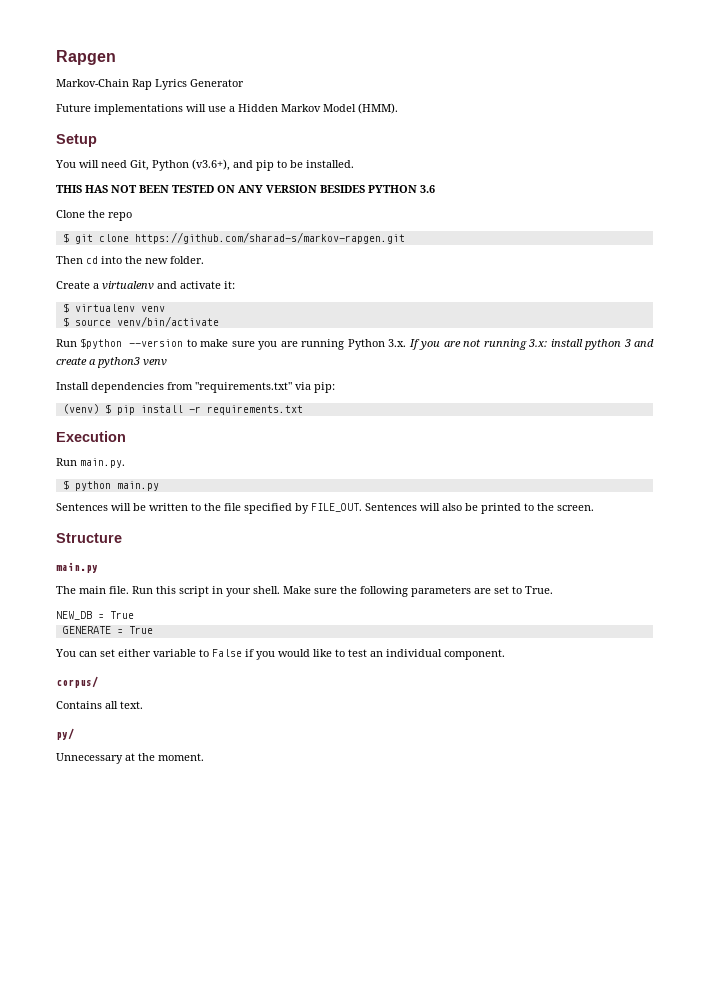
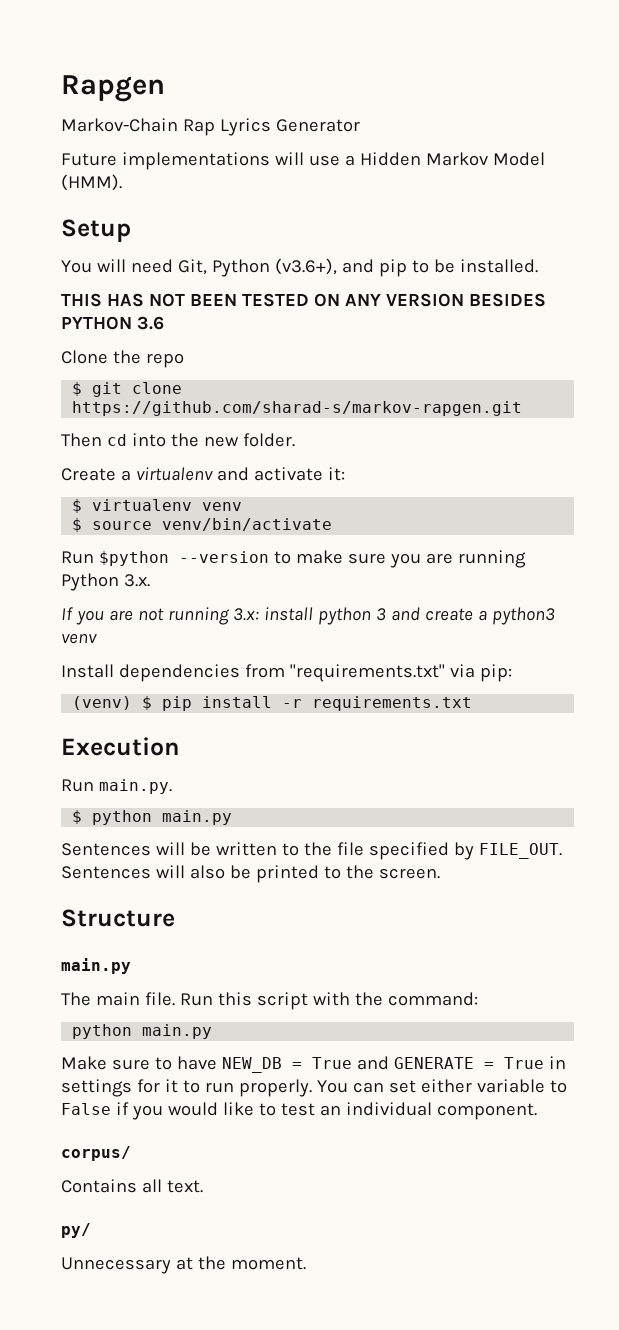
(407, 343) none -> (150, 580) //
[212,586,553,597] in your shell. Make sure the following parameters are set to True. // -> [312,992,478,1006] [72,1024,213,1039] [61,1056,217,1070] with the command: // python main.py // Make sure to have
(134, 615) // -> [356,1056,389,1070] and
(153, 630) // -> [548,1056,566,1069] [61,1079,312,1097] in settings for it to run properly.

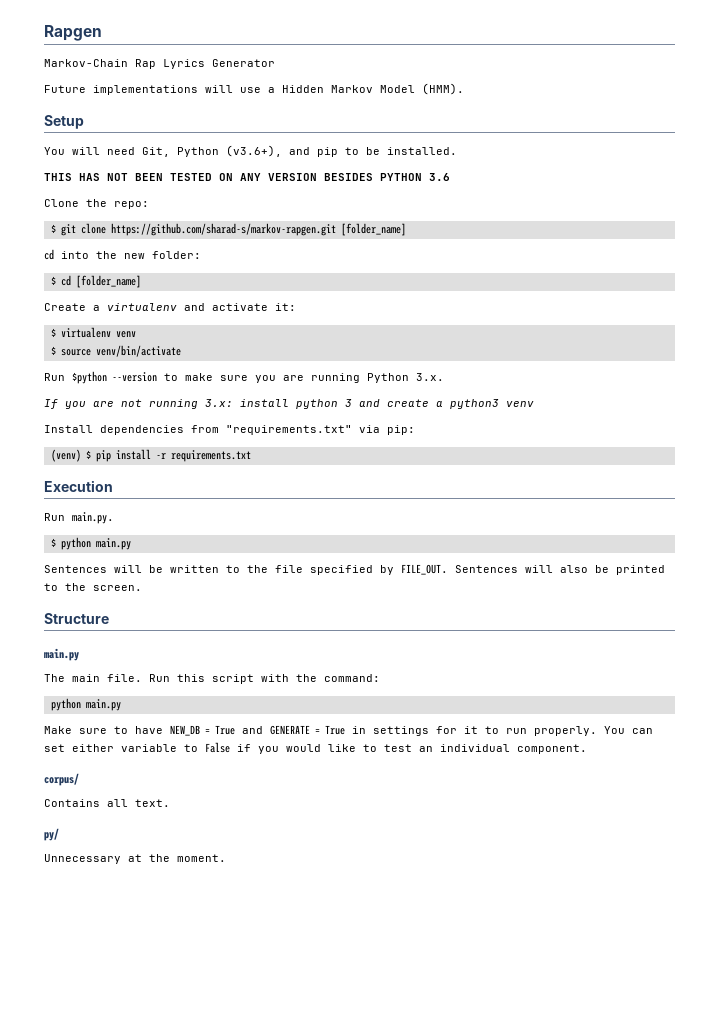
[145,353,184,368] repo -> [114,201,149,209] repo:
[61,433,102,447] // Then -> [340,223,406,236] [folder_name] //
[242,433,295,447] folder. -> [152,251,201,259] [50,275,141,288] folder: // $ cd [folder_name]

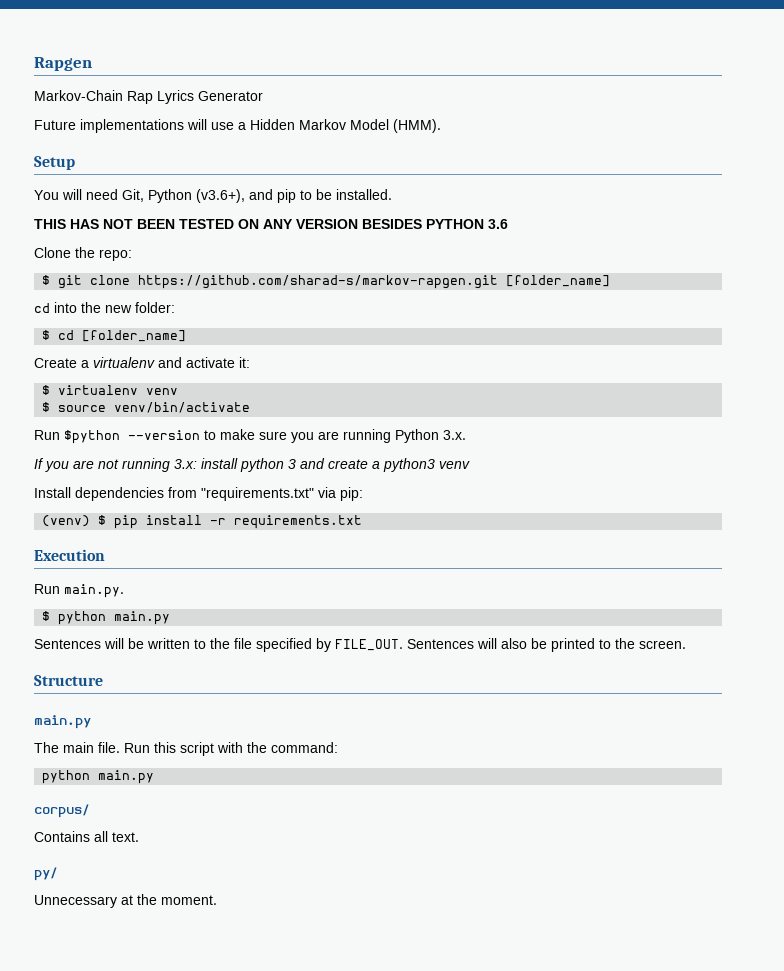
[44,725,653,736] [44,742,587,754] // Make sure to have NEW_DB = True and GENERATE = True in settings for it to run properly. You can set either variable to False if you would like to test an individual component. -> (155, 777) none

